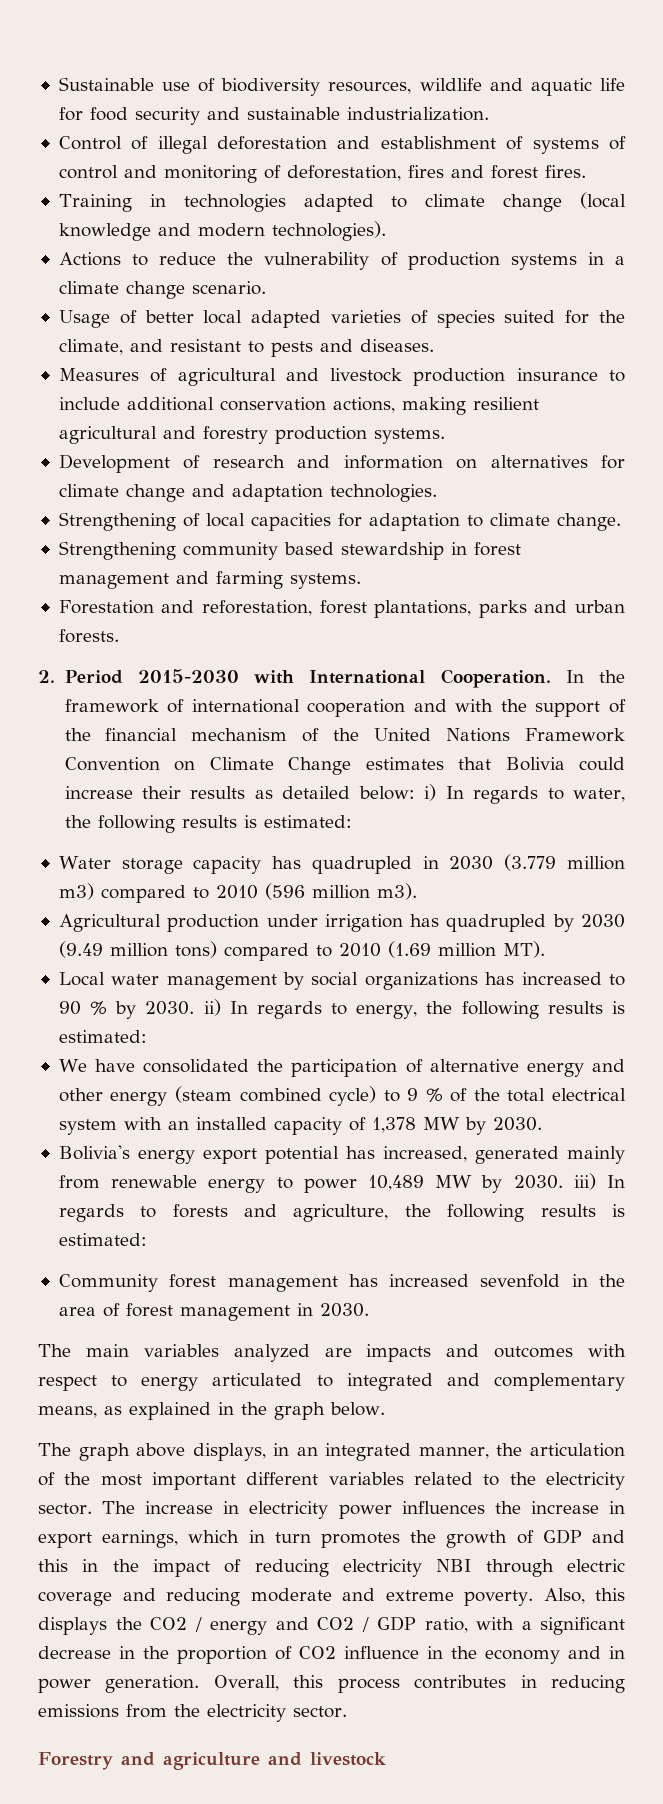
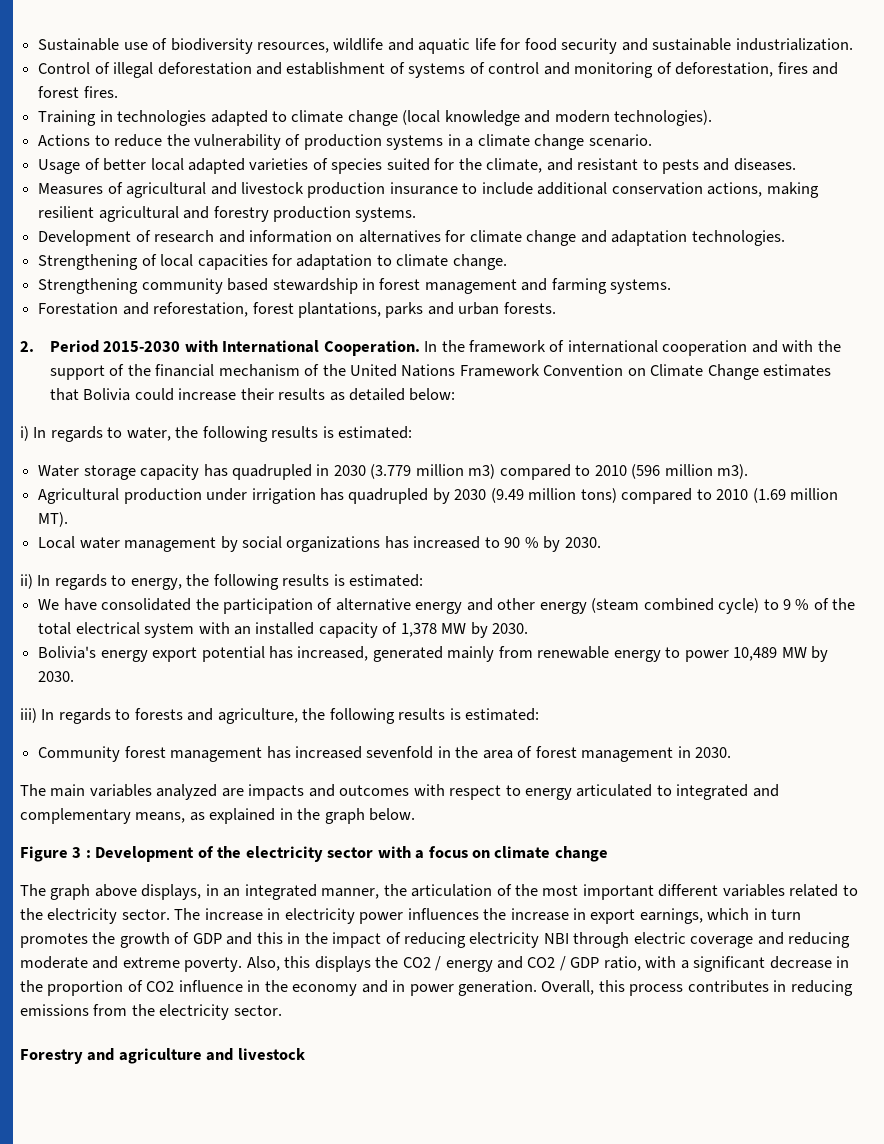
(415, 793) none -> (456, 394) //
(195, 1008) none -> (601, 542) //
(563, 1182) none -> (75, 676) //
(385, 1409) none -> [20,846,608,862] // Figure 3 : Development of the electricity sector with a focus on climate change

